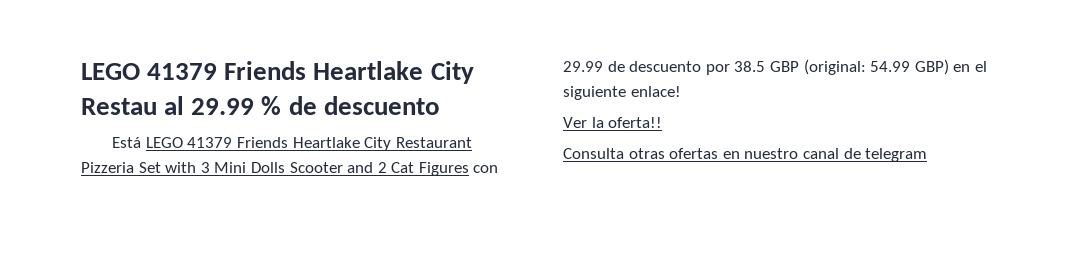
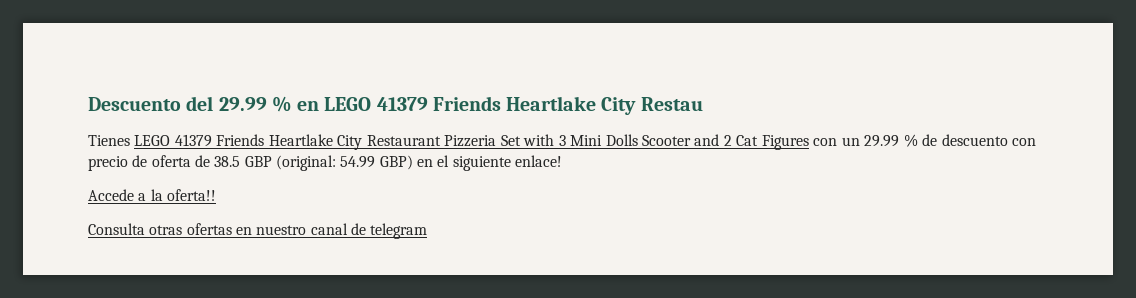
(81, 71) none -> [88,96,320,112] Descuento del 29.99 % en
[164,96,440,115] [112,137,142,148] al 29.99 % de descuento // Está -> [88,135,130,146] // Tienes
[563,61,730,75] 29.99 de descuento por -> [841,134,1037,147] [88,155,210,171] un 29.99 % de descuento con precio de oferta de
[563,117,587,128] Ver -> [88,189,147,201] Accede a

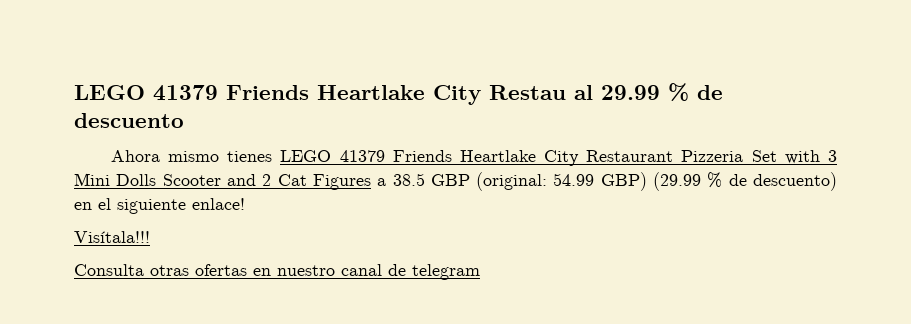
[88,96,320,112] Descuento del 29.99 % en -> (74, 92) none
[88,135,130,146] // Tienes -> [574,83,723,101] [74,113,184,128] [110,150,273,162] al 29.99 % de descuento // Ahora mismo tienes
[813,134,1037,147] [88,155,210,171] con un 29.99 % de descuento con precio de oferta de -> [377,178,387,186] a
(413, 162) none -> [653,172,837,191] (29.99 % de descuento)
[88,189,216,201] Accede a la oferta!! -> [74,231,150,243] Visítala!!!

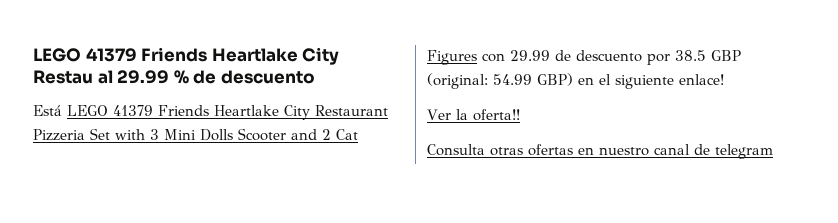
[110,150,273,162] Ahora mismo tienes -> [33,105,62,116] Está
[377,178,387,186] a -> [482,50,670,65] con 29.99 de descuento por
[653,172,837,191] (29.99 % de descuento) -> (573, 79) none
[74,231,150,243] Visítala!!! -> [427,109,520,121] Ver la oferta!!

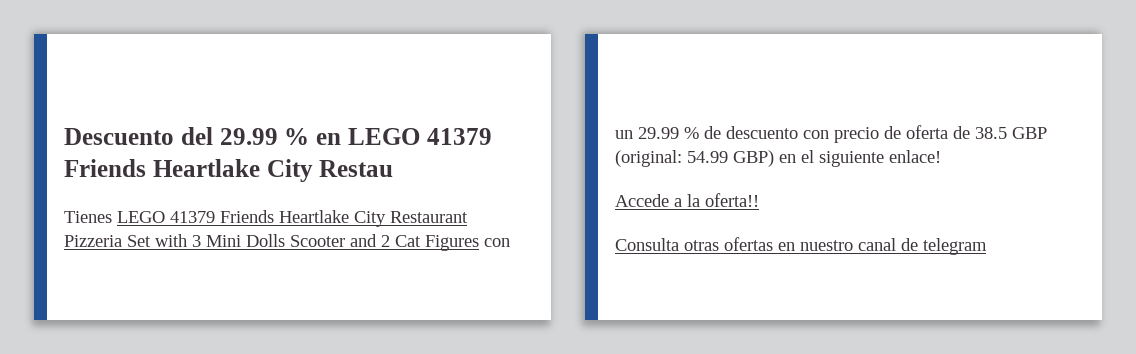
(33, 55) none -> [64,127,341,145] Descuento del 29.99 % en
[97,70,315,84] [33,105,62,116] al 29.99 % de descuento // Está -> [64,211,112,223] // Tienes
[510,50,670,65] 29.99 de descuento por -> [615,125,970,143] un 29.99 % de descuento con precio de oferta de
[427,109,451,120] Ver -> [615,194,682,207] Accede a

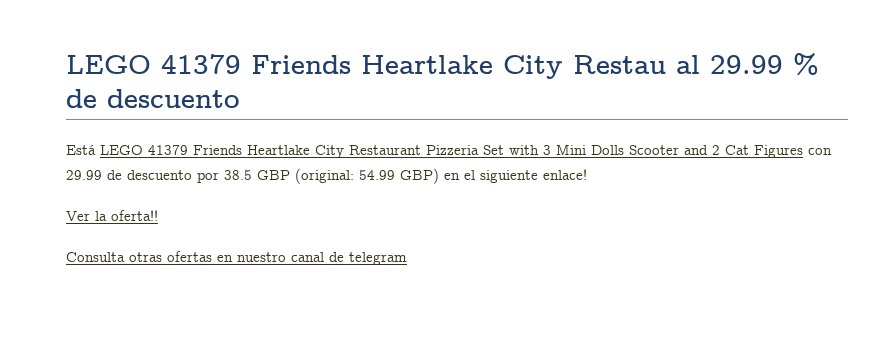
[64,127,341,145] Descuento del 29.99 % en -> (66, 64) none
[64,211,112,223] // Tienes -> [676,53,819,75] [66,89,240,108] [66,145,96,155] al 29.99 % de descuento // Está
[615,125,970,143] un 29.99 % de descuento con precio de oferta de -> [66,170,219,183] 29.99 de descuento por
[615,194,682,207] Accede a -> [66,211,90,221] Ver

